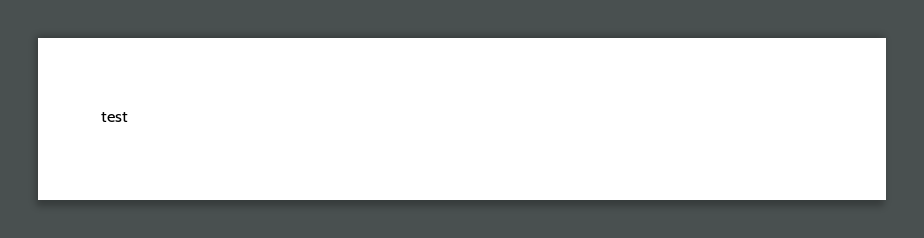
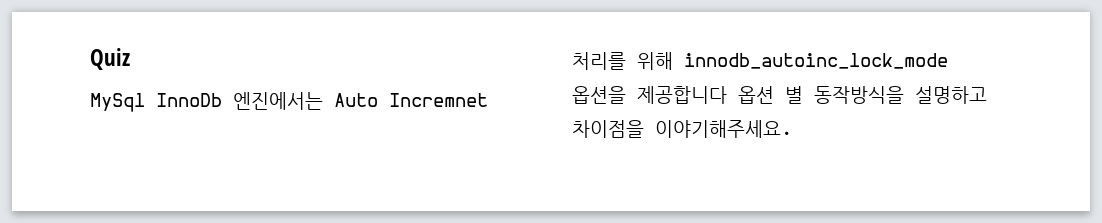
[101,112,128,122] test -> [90,48,130,70] [90,92,488,112] [572,52,948,70] [572,86,987,104] [572,120,792,138] Quiz // MySql InnoDb 엔진에서는 Auto Incremnet 처리를 위해 innodb_autoinc_lock_mode 옵션을 제공합니다 옵션 별 동작방식을 설명하고 차이점을 이야기해주세요.

